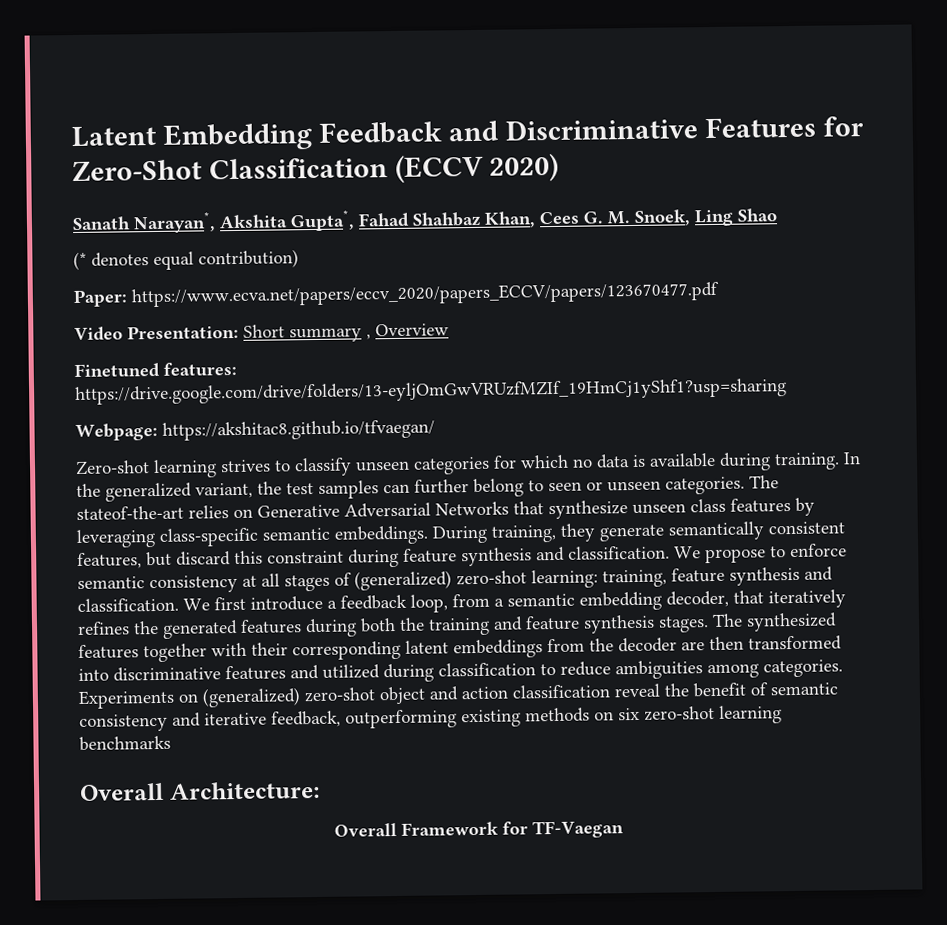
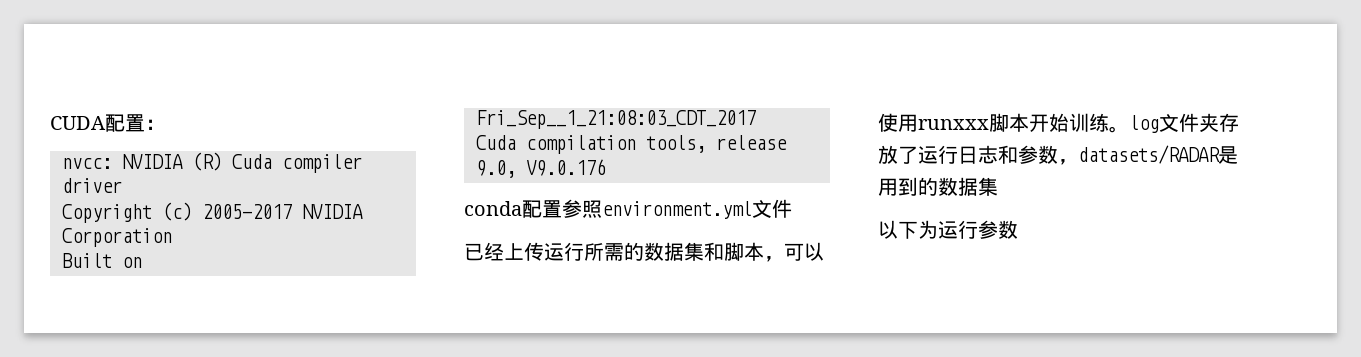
[71,116,864,151] [72,152,560,183] [72,208,777,234] [73,249,299,271] [73,281,719,308] [74,323,449,343] [74,361,237,379] [75,378,787,405] [75,419,435,441] [75,452,861,479] [76,475,779,502] [76,497,815,520] [76,521,845,548] [77,543,847,569] [77,566,833,594] [77,589,846,613] [77,612,837,639] [78,635,842,663] [78,659,843,683] [78,682,838,709] [79,705,782,732] [79,735,171,751] [80,780,320,801] [333,820,624,839] Latent Embedding Feedback and Discriminative Features for Zero-Shot Classification (ECCV 2020) // Sanath Narayan*, Akshita Gupta*, Fahad Shahbaz Khan, Cees G. M. Snoek, Ling Shao // (* denotes equal contribution) // Paper: https://www.ecva.net/papers/eccv_2020/papers_ECCV/papers/123670477.pdf // Video Presentation: Short summary , Overview // Finetuned features: https://drive.google.com/drive/folders/13-eyljOmGwVRUzfMZIf_19HmCj1yShf1?usp=sharing // Webpage: https://akshitac8.github.io/tfvaegan/ // Zero-shot learning strives to classify unseen categories for which no data is available during training. In the generalized variant, the test samples can further belong to seen or unseen categories. The stateof-the-art relies on Generative Adversarial Networks that synthesize unseen class features by leveraging class-specific semantic embeddings. During training, they generate semantically consistent features, but discard this constraint during feature synthesis and classification. We propose to enforce semantic consistency at all stages of (generalized) zero-shot learning: training, feature synthesis and classification. We first introduce a feedback loop, from a semantic embedding decoder, that iteratively refines the generated features during both the training and feature synthesis stages. The synthesized features together with their corresponding latent embeddings from the decoder are then transformed into discriminative features and utilized during classification to reduce ambiguities among categories. Experiments on (generalized) zero-shot object and action classification reveal the benefit of semantic consistency and iterative feedback, outperforming existing methods on six zero-shot learning benchmarks // Overall Architecture: // Overall Framework for TF-Vaegan -> [50,114,165,132] [62,152,362,173] [62,178,122,193] [62,202,363,223] [62,228,172,247] [62,253,142,268] [476,110,756,129] [476,135,787,154] [476,159,606,178] [464,199,792,219] [464,242,824,262] [878,113,1239,133] [878,145,1238,165] [878,177,998,196] [878,220,1018,239] CUDA配置： // nvcc: NVIDIA (R) Cuda compiler driver // Copyright (c) 2005-2017 NVIDIA Corporation // Built on Fri_Sep__1_21:08:03_CDT_2017 // Cuda compilation tools, release 9.0, V9.0.176 // conda配置参照environment.yml文件 // 已经上传运行所需的数据集和脚本，可以使用runxxx脚本开始训练。log文件夹存放了运行日志和参数，datasets/RADAR是用到的数据集 // 以下为运行参数

